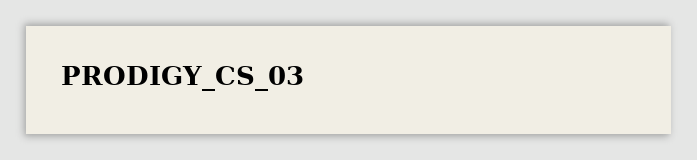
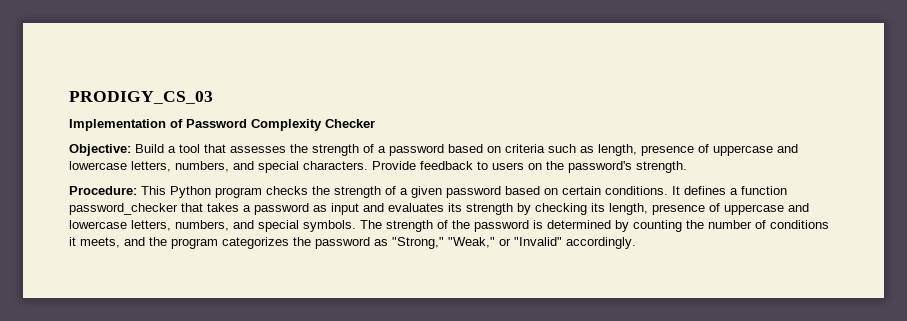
(304, 78) none -> [69,119,375,131] [69,144,798,156] [69,161,687,173] [69,186,787,198] [69,203,809,215] [69,220,829,232] [69,237,636,249] // Implementation of Password Complexity Checker // Objective: Build a tool that assesses the strength of a password based on criteria such as length, presence of uppercase and lowercase letters, numbers, and special characters. Provide feedback to users on the password's strength. // Procedure: This Python program checks the strength of a given password based on certain conditions. It defines a function password_checker that takes a password as input and evaluates its strength by checking its length, presence of uppercase and lowercase letters, numbers, and special symbols. The strength of the password is determined by counting the number of conditions it meets, and the program categorizes the password as "Strong," "Weak," or "Invalid" accordingly.

